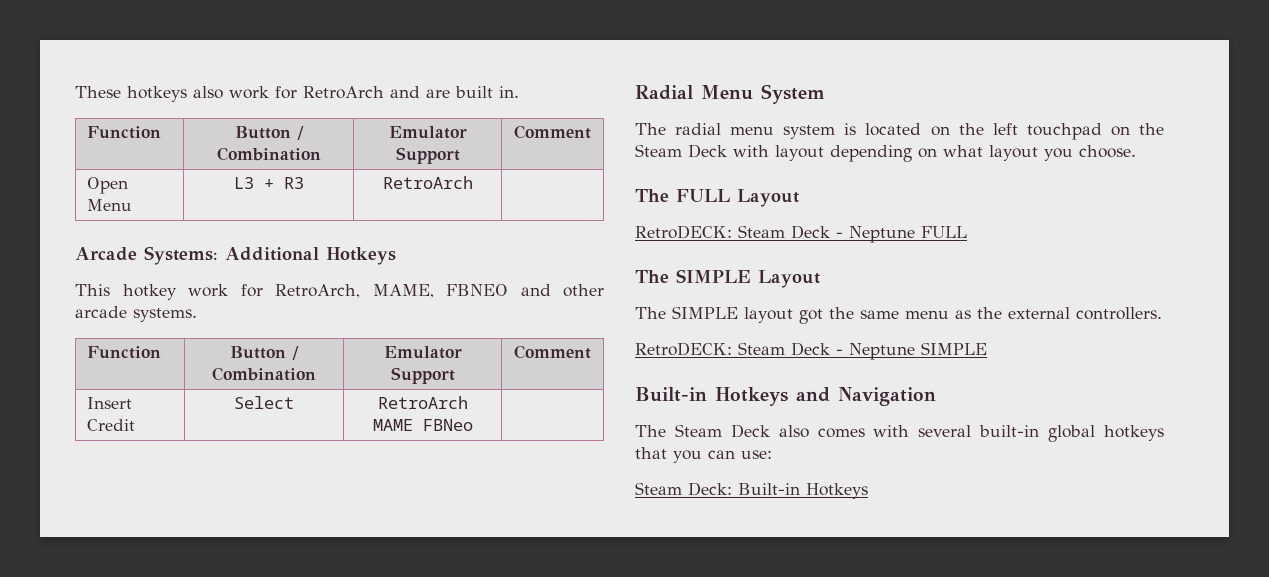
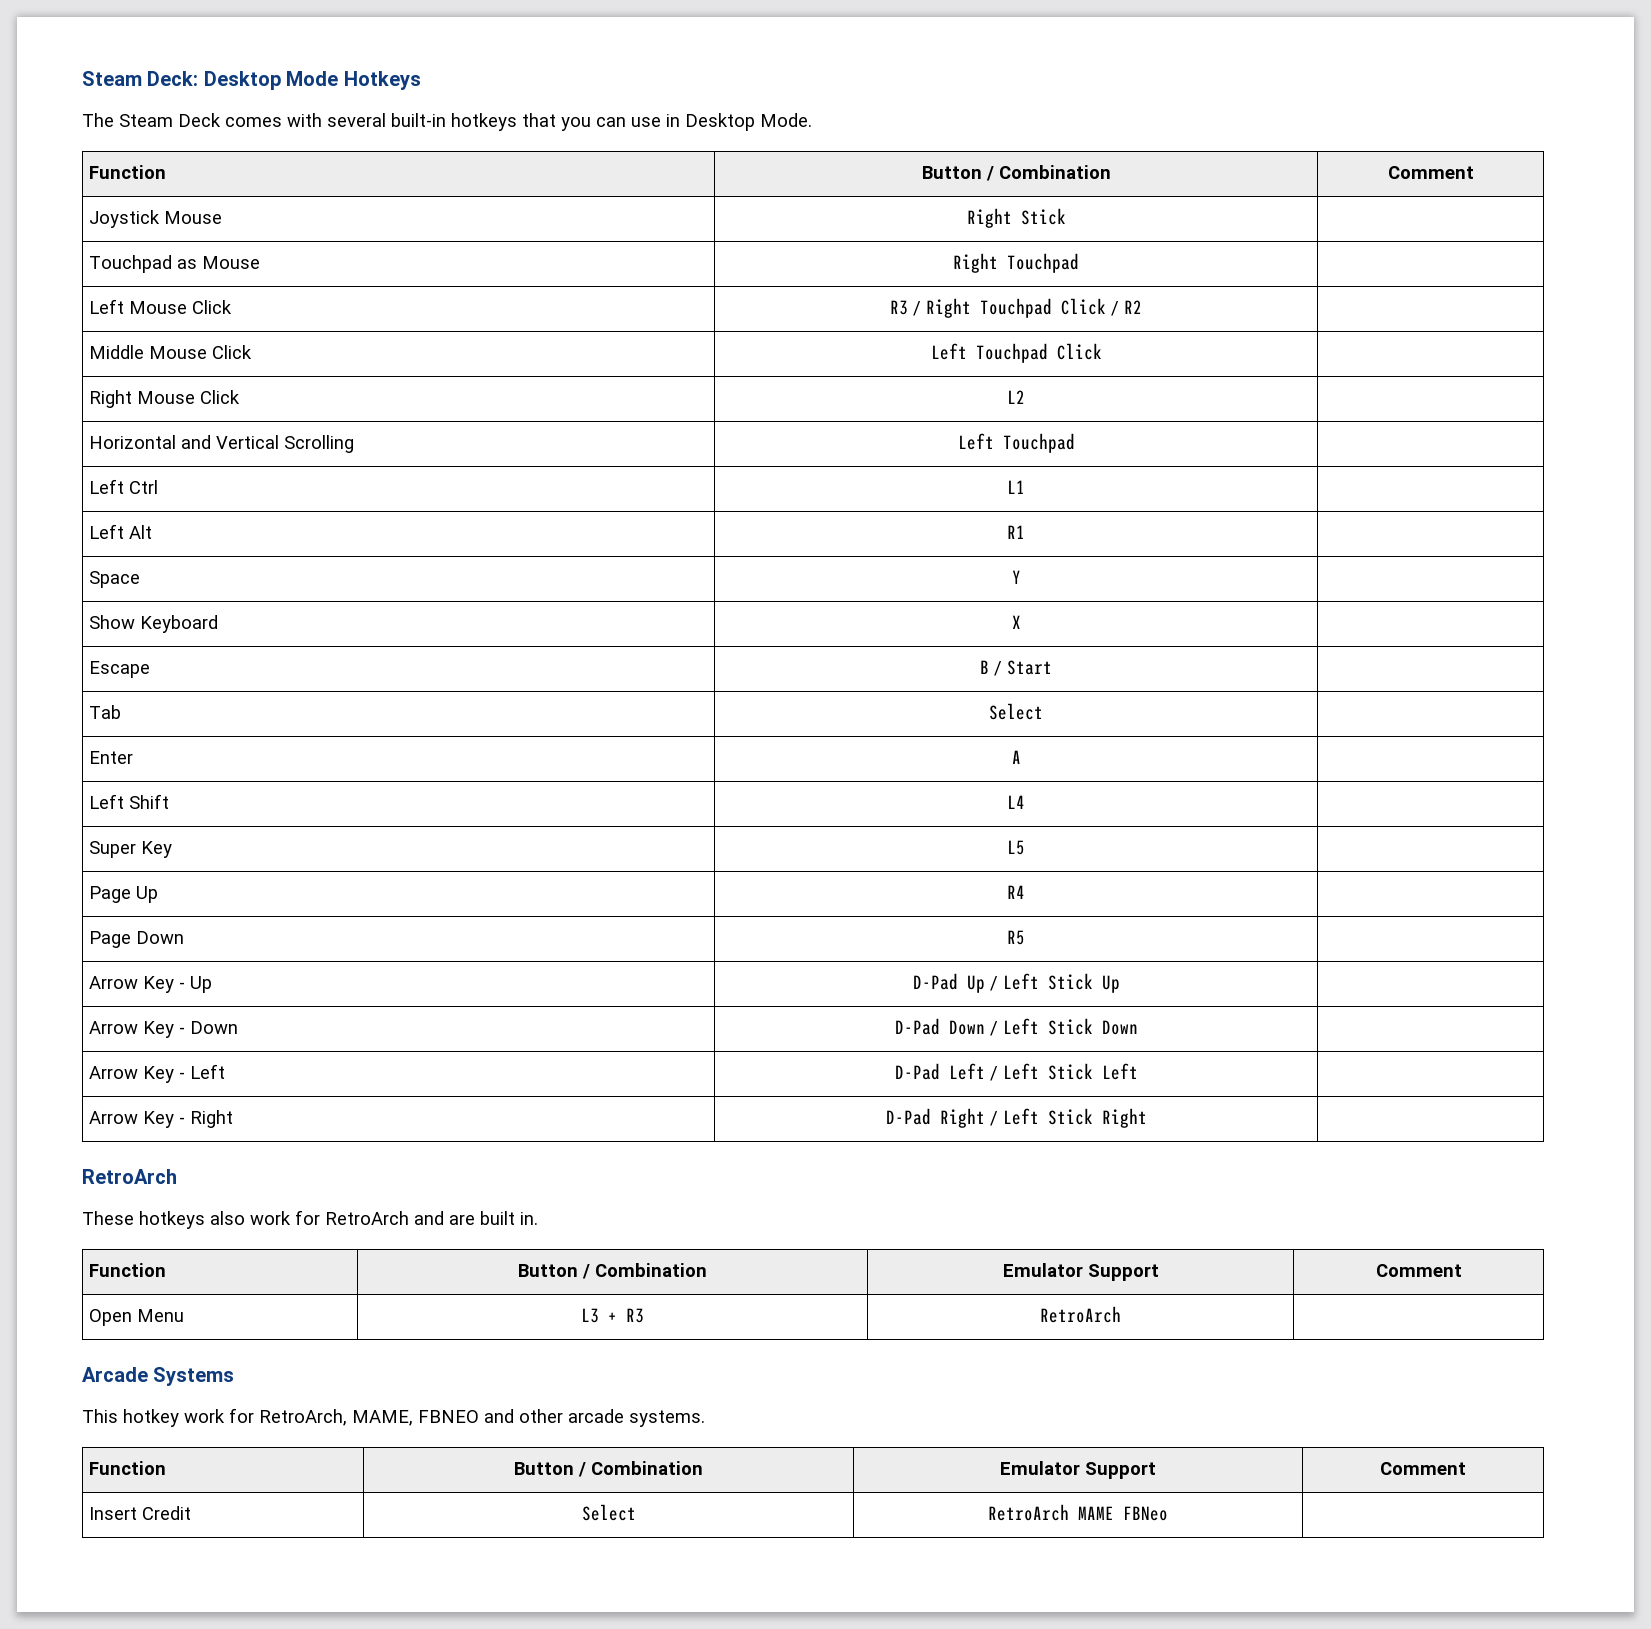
(75, 92) none -> [82,71,421,90] [82,113,812,131] [89,165,167,179] [921,165,1111,181] [1387,166,1474,179] [89,210,223,228] [966,208,1066,228] [89,255,261,273] [953,253,1079,273] [89,299,233,314] [890,298,1142,318] [89,345,253,359] [930,343,1102,363] [89,390,241,408] [1007,390,1025,404] [89,435,355,453] [957,433,1075,453] [89,479,159,494] [1007,480,1025,494] [89,524,153,539] [1007,525,1025,539] [89,571,141,588] [1011,570,1021,584] [89,615,219,633] [1011,615,1021,629] [89,661,151,678] [980,660,1052,676] [89,705,122,719] [989,703,1043,720] [89,751,134,764] [1011,750,1021,764] [89,794,170,809] [1007,795,1025,809] [89,841,173,858] [1007,840,1025,855] [89,886,159,903] [1007,885,1025,899] [89,931,185,948] [1007,930,1025,945] [89,976,213,993] [912,973,1120,993] [89,1021,239,1038] [894,1018,1138,1036] [89,1064,226,1083] [894,1063,1138,1081] [89,1110,234,1128] [885,1108,1147,1128] [82,1169,177,1184] Steam Deck: Desktop Mode Hotkeys // The Steam Deck comes with several built-in hotkeys that you can use in Desktop Mode. // Function | Button / Combination | Comment // Joystick Mouse | Right Stick | // Touchpad as Mouse | Right Touchpad | // Left Mouse Click | R3 / Right Touchpad Click / R2 | // Middle Mouse Click | Left Touchpad Click | // Right Mouse Click | L2 | // Horizontal and Vertical Scrolling | Left Touchpad | // Left Ctrl | L1 | // Left Alt | R1 | // Space | Y | // Show Keyboard | X | // Escape | B / Start | // Tab | Select | // Enter | A | // Left Shift | L4 | // Super Key | L5 | // Page Up | R4 | // Page Down | R5 | // Arrow Key - Up | D-Pad Up / Left Stick Up | // Arrow Key - Down | D-Pad Down / Left Stick Down | // Arrow Key - Left | D-Pad Left / Left Stick Left | // Arrow Key - Right | D-Pad Right / Left Stick Right | // RetroArch //
[144,246,396,265] Systems: Additional Hotkeys -> [153,1367,235,1386] Systems
[635,84,825,104] [635,123,1164,140] [635,144,1136,162] [635,189,799,207] [635,225,967,243] [635,269,820,288] [635,306,1162,324] [635,342,987,360] [635,387,936,406] [635,424,1164,442] [635,447,772,463] [635,482,868,499] // Radial Menu System // The radial menu system is located on the left touchpad on the Steam Deck with layout depending on what layout you choose. // The FULL Layout // RetroDECK: Steam Deck - Neptune FULL // The SIMPLE Layout // The SIMPLE layout got the same menu as the external controllers. // RetroDECK: Steam Deck - Neptune SIMPLE // Built-in Hotkeys and Navigation // The Steam Deck also comes with several built-in global hotkeys that you can use: // Steam Deck: Built-in Hotkeys -> (1168, 1513) none

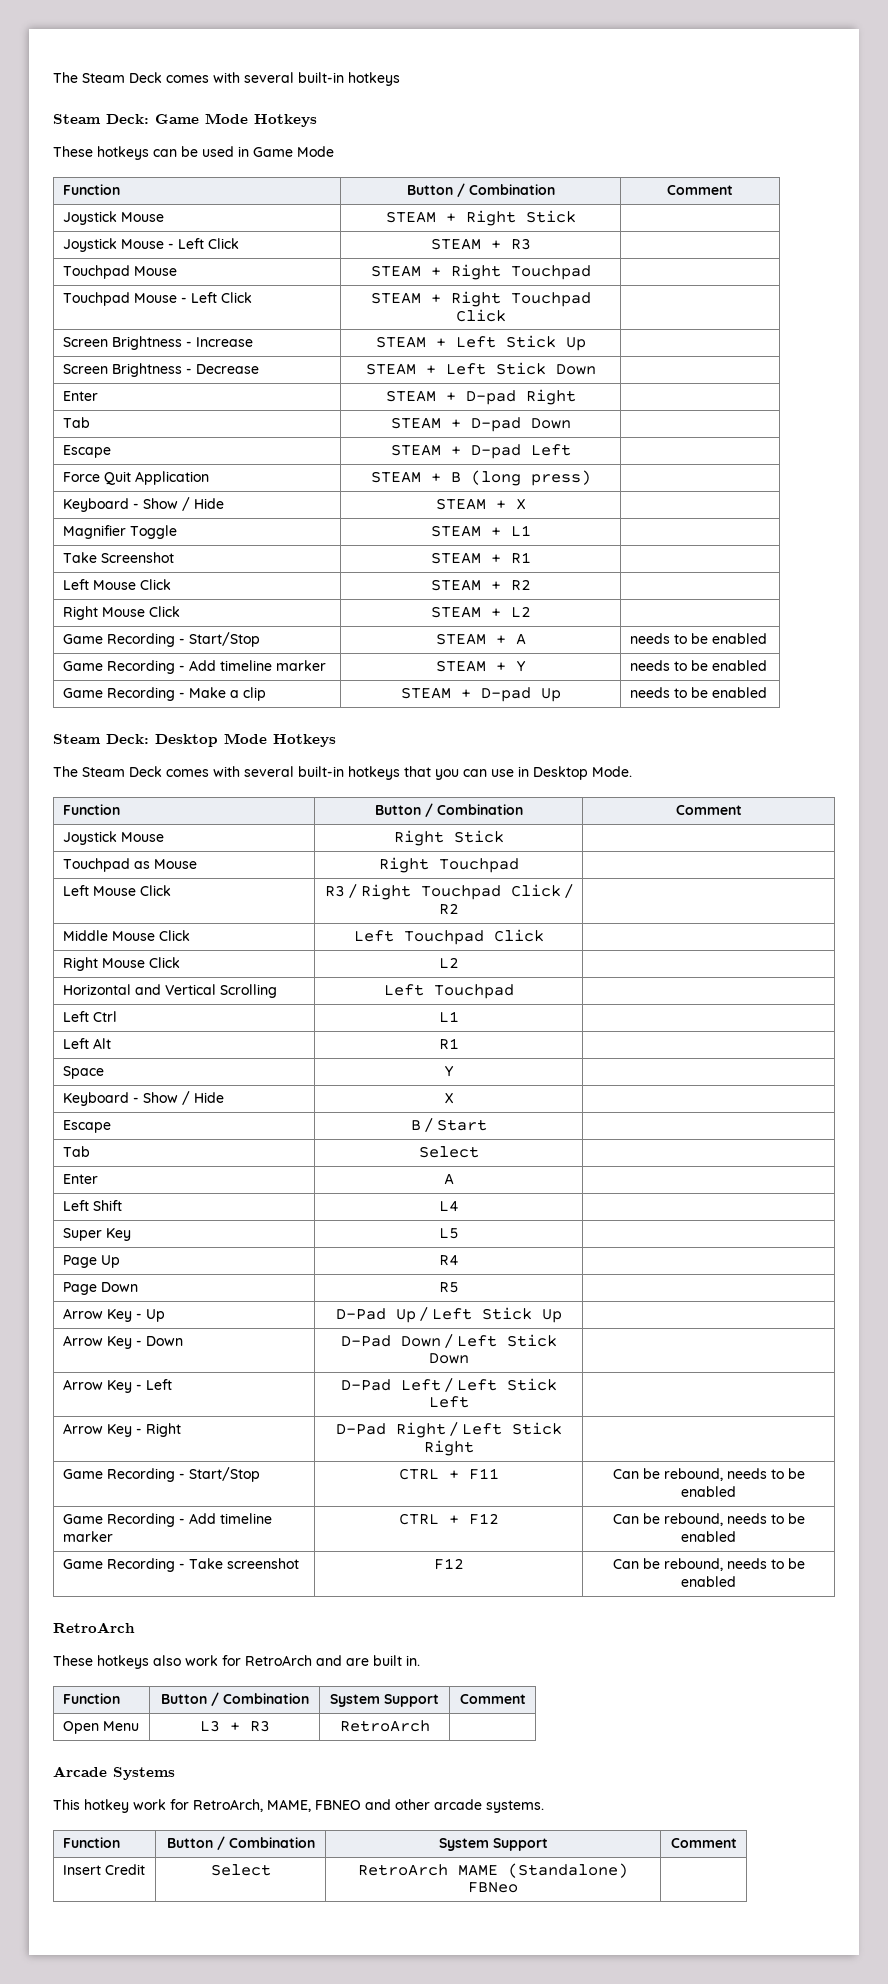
(82, 78) none -> [53,72,400,86] [53,113,317,127] [53,146,334,160] [62,184,120,195] [406,183,555,197] [667,185,733,195] [62,211,164,225] [385,210,576,226] [62,238,239,252] [430,238,531,250] [62,265,177,279] [370,264,591,280] [62,292,252,306] [370,291,591,307] [455,309,506,322] [62,336,253,350] [375,335,586,351] [62,363,259,377] [365,362,596,375] [62,391,98,401] [385,389,576,405] [62,417,90,428] [390,417,571,432] [62,445,111,458] [390,444,571,459] [62,471,209,485] [370,470,591,486] [62,497,224,512] [435,498,526,510] [62,525,177,539] [430,525,531,537] [62,552,174,563] [430,552,531,564] [62,579,171,590] [430,579,531,591] [62,606,180,620] [430,606,531,618] [62,632,260,647] [435,633,526,645] [629,633,767,644] [62,660,326,674] [435,660,526,672] [629,660,767,671] [62,687,266,701] [400,687,561,702] [629,687,767,698] The Steam Deck comes with several built-in hotkeys // Steam Deck: Game Mode Hotkeys // These hotkeys can be used in Game Mode // Function | Button / Combination | Comment // Joystick Mouse | STEAM + Right Stick | // Joystick Mouse - Left Click | STEAM + R3 | // Touchpad Mouse | STEAM + Right Touchpad | // Touchpad Mouse - Left Click | STEAM + Right Touchpad Click | // Screen Brightness - Increase | STEAM + Left Stick Up | // Screen Brightness - Decrease | STEAM + Left Stick Down | // Enter | STEAM + D-pad Right | // Tab | STEAM + D-pad Down | // Escape | STEAM + D-pad Left | // Force Quit Application | STEAM + B (long press) | // Keyboard - Show / Hide | STEAM + X | // Magnifier Toggle | STEAM + L1 | // Take Screenshot | STEAM + R1 | // Left Mouse Click | STEAM + R2 | // Right Mouse Click | STEAM + L2 | // Game Recording - Start/Stop | STEAM + A | needs to be enabled // Game Recording - Add timeline marker | STEAM + Y | needs to be enabled // Game Recording - Make a clip | STEAM + D-pad Up | needs to be enabled //
[89,615,219,633] Show Keyboard -> [62,1091,224,1106] Keyboard - Show / Hide
(1147, 1118) none -> [62,1467,260,1482] [398,1468,499,1480] [612,1468,805,1481] [681,1486,736,1497] [62,1513,272,1527] [62,1531,113,1542] [398,1513,499,1525] [612,1513,805,1526] [681,1531,736,1542] [62,1558,299,1572] [433,1558,464,1570] [612,1558,805,1571] [681,1576,736,1587] // Game Recording - Start/Stop | CTRL + F11 | Can be rebound, needs to be enabled // Game Recording - Add timeline marker | CTRL + F12 | Can be rebound, needs to be enabled // Game Recording - Take screenshot | F12 | Can be rebound, needs to be enabled
[1002,1263,1083,1277] Emulator -> [330,1694,380,1707] System
[1000,1461,1080,1475] Emulator -> [438,1838,489,1851] System
(1114, 1513) none -> [508,1863,628,1878] (Standalone)

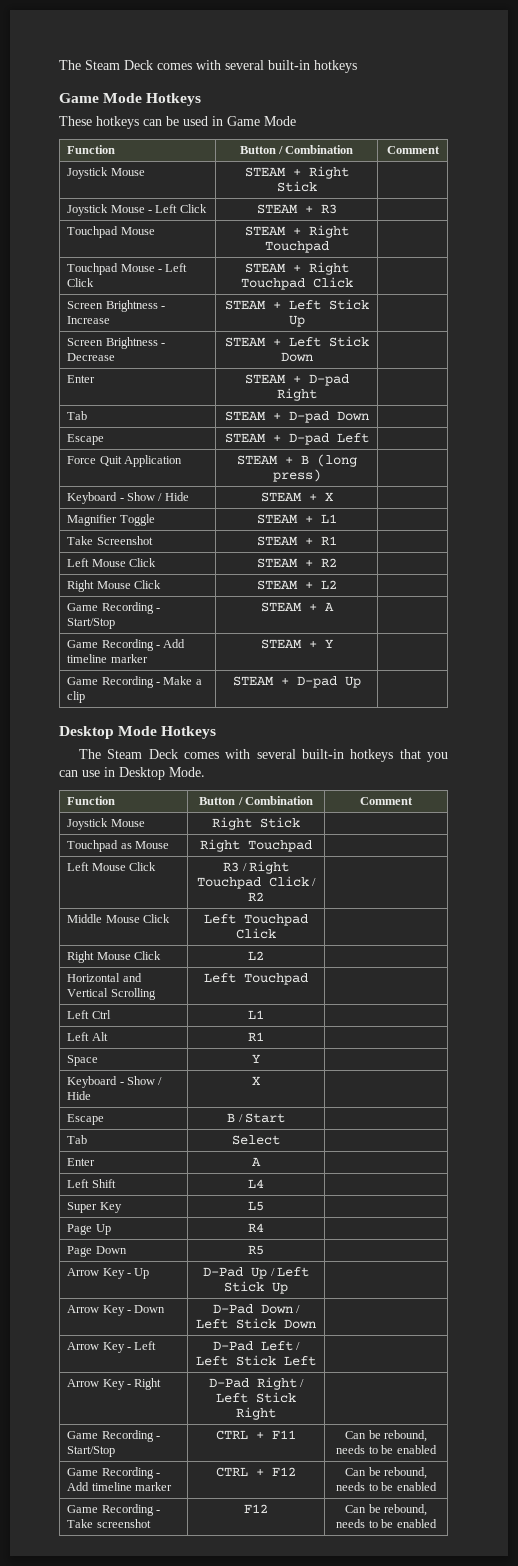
[53,114,149,124] Steam Deck: -> (357, 66) none
[629,633,767,644] needs to be enabled -> (334, 606) none
[629,660,767,671] needs to be enabled -> (333, 643) none
[629,687,767,698] [53,734,149,744] needs to be enabled // Steam Deck: -> (361, 682) //
[53,1622,135,1633] [53,1655,420,1669] [62,1693,120,1704] [160,1692,309,1706] [330,1694,439,1707] [459,1694,526,1704] [62,1721,139,1734] [199,1720,270,1732] [339,1720,430,1732] [53,1766,175,1780] [53,1799,544,1813] [62,1837,120,1848] [166,1836,315,1850] [438,1838,548,1851] [670,1838,737,1848] [62,1864,145,1875] [210,1864,271,1876] [358,1863,628,1878] [468,1882,518,1893] // RetroArch // These hotkeys also work for RetroArch and are built in. // Function | Button / Combination | System Support | Comment // Open Menu | L3 + R3 | RetroArch | // Arcade Systems // This hotkey work for RetroArch, MAME, FBNEO and other arcade systems. // Function | Button / Combination | System Support | Comment // Insert Credit | Select | RetroArch MAME (Standalone) FBNeo | -> (437, 1523) none

